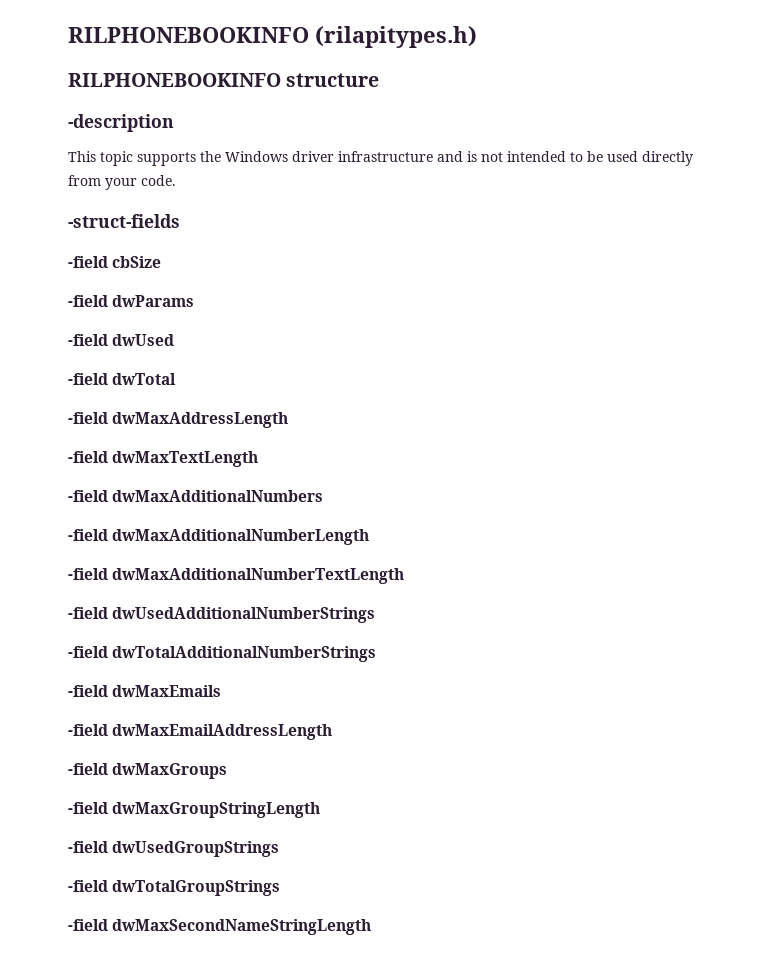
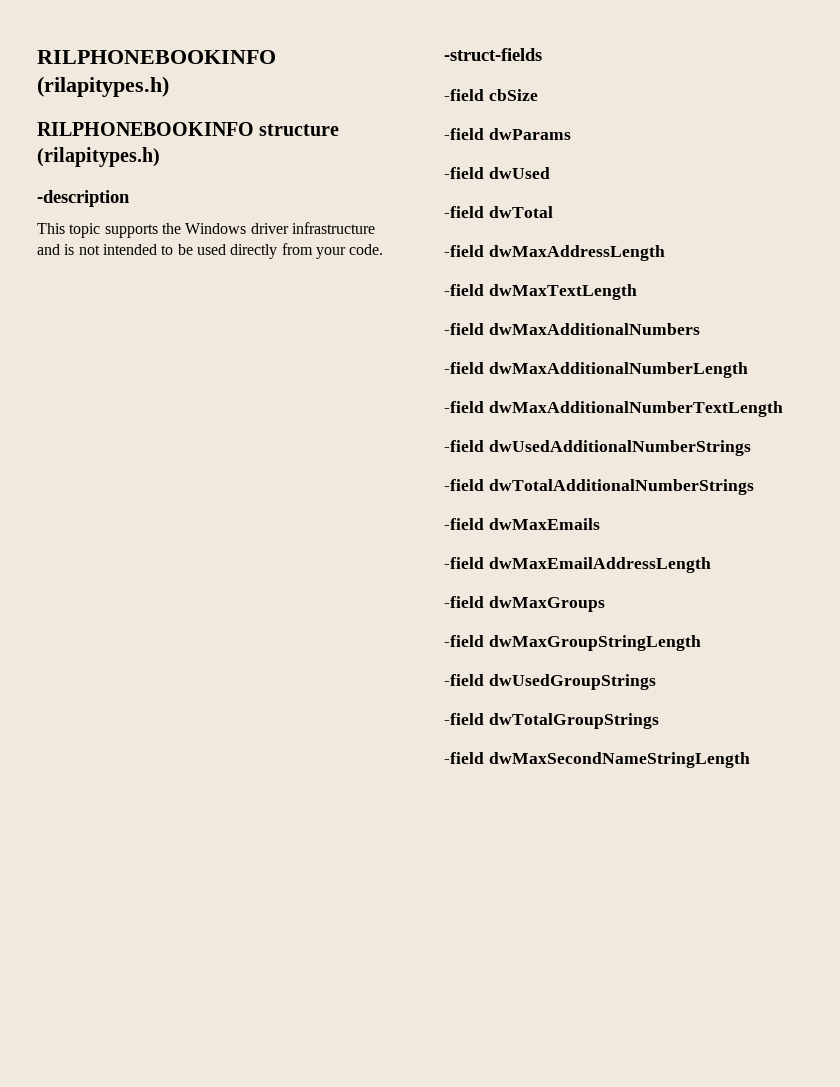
(380, 80) none -> [37,147,160,167] (rilapitypes.h)

